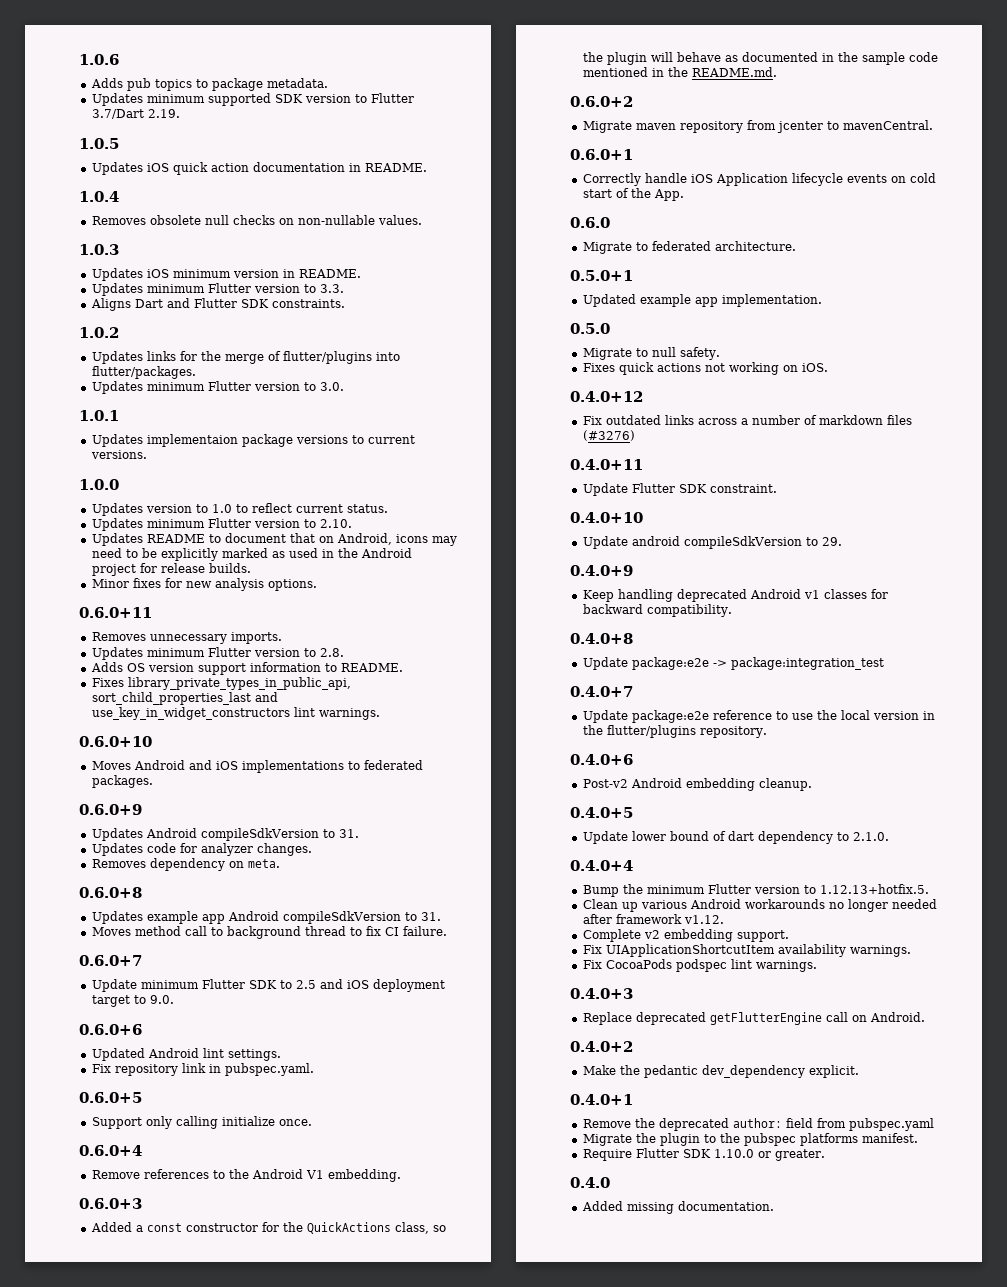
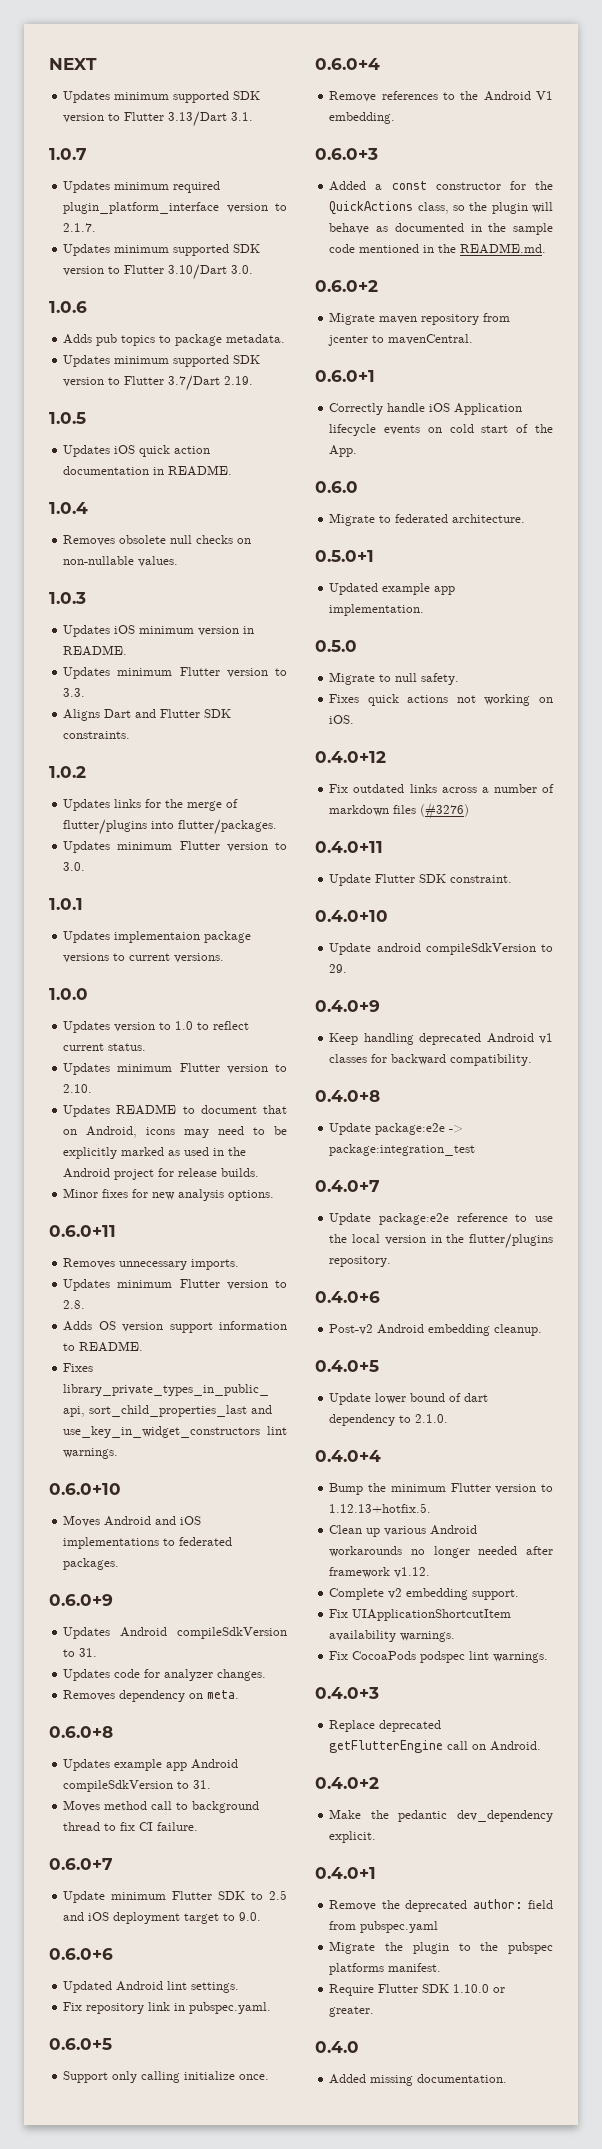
(79, 59) none -> [49,58,97,70] [63,91,261,103] [63,111,254,127] [49,148,87,160] [63,181,221,193] [63,202,287,214] [63,223,97,232] [63,244,261,256] [63,264,254,280] NEXT // Updates minimum supported SDK version to Flutter 3.13/Dart 3.1. // 1.0.7 // Updates minimum required plugin_platform_interface version to 2.1.7. // Updates minimum supported SDK version to Flutter 3.10/Dart 3.0. //

